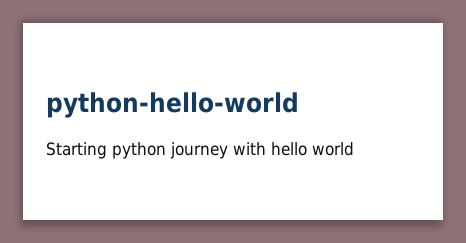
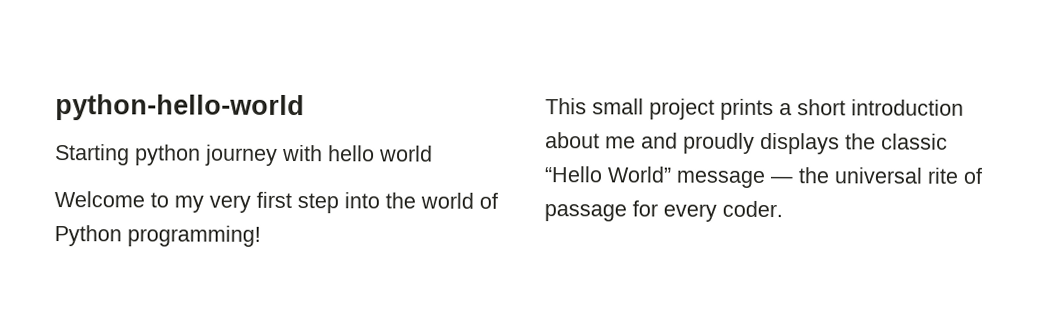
(354, 149) none -> [54,191,498,214] [54,225,261,247] [545,98,964,121] [545,132,948,155] [544,166,983,188] [544,200,783,222] // Welcome to my very first step into the world of Python programming! // This small project prints a short introduction about me and proudly displays the classic “Hello World” message — the universal rite of passage for every coder.

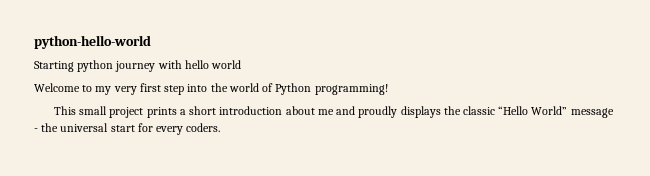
[770,176,793,184] — -> [34,128,38,132] -
[927,167,983,184] [544,204,627,222] rite of passage -> [110,125,135,132] start
[722,200,783,218] coder. -> [186,123,221,132] coders.

